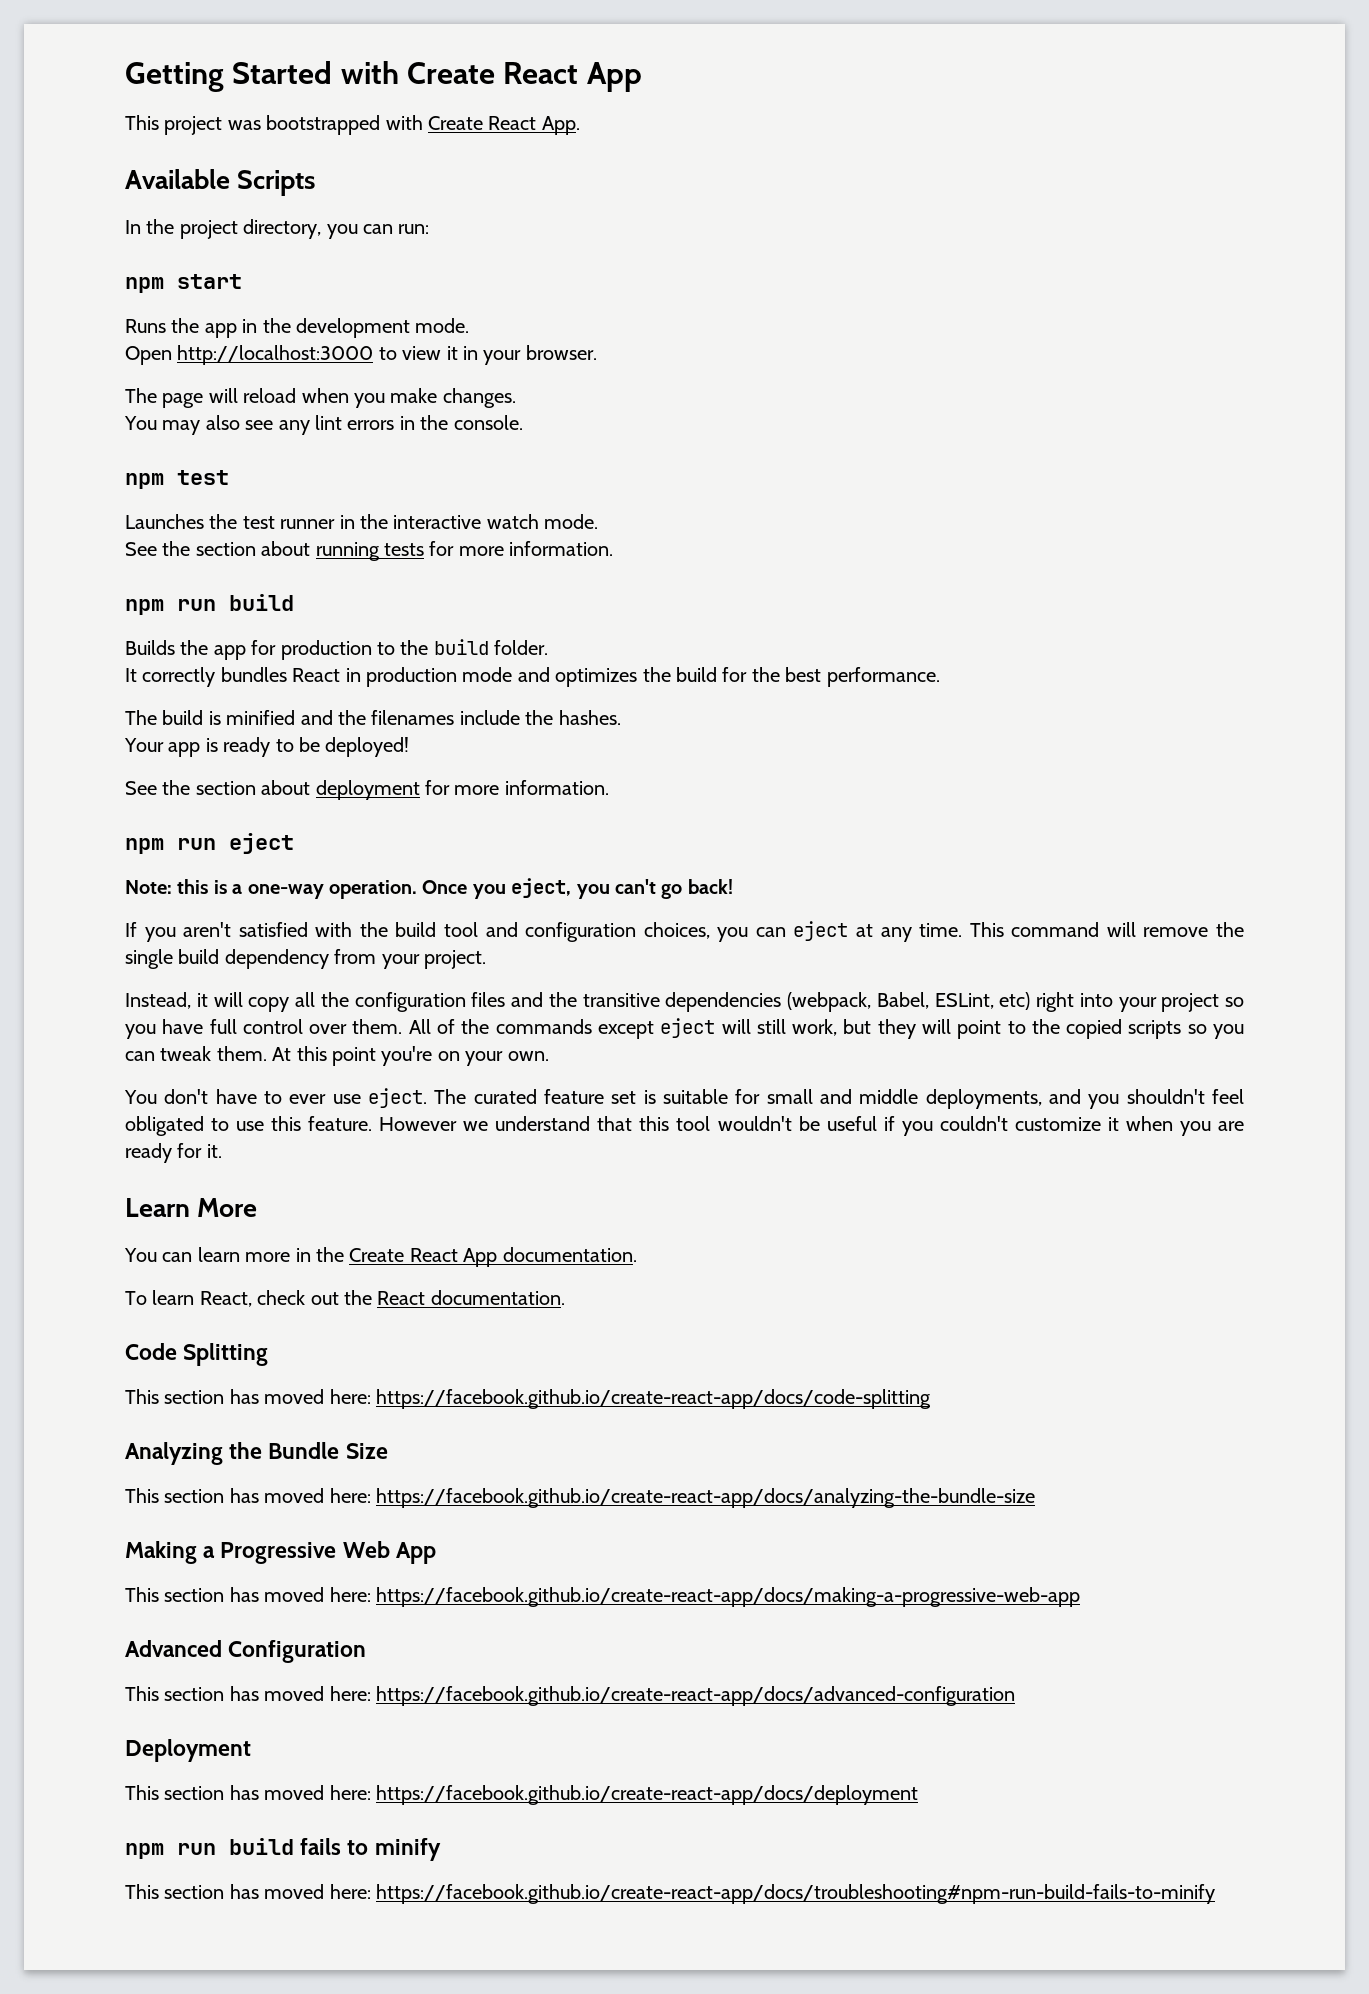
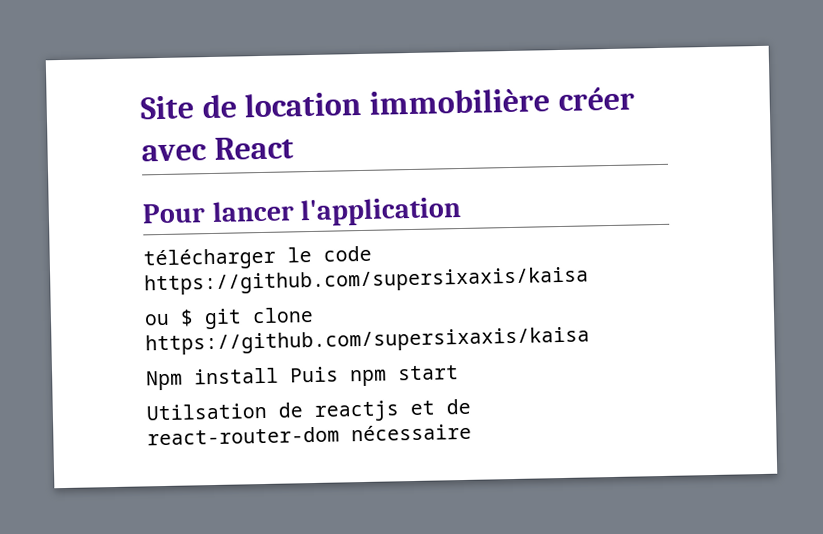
[125,61,642,92] [125,115,580,135] [125,169,316,196] [125,219,430,239] [125,274,242,293] [125,318,470,338] [125,345,597,365] [125,388,516,408] [124,415,523,435] [125,470,229,489] [125,514,599,529] [125,541,614,561] [125,594,294,615] [125,639,549,660] [125,667,940,687] [125,710,621,725] [124,737,410,757] [125,780,609,800] [125,833,294,854] [125,878,733,899] [125,921,1244,942] [125,949,486,969] [125,992,1244,1012] [125,1018,1244,1039] [125,1046,549,1066] [124,1088,1244,1109] [125,1116,1244,1136] [125,1143,222,1163] [125,1198,258,1217] [124,1247,637,1267] [125,1290,565,1307] [125,1343,269,1366] [125,1389,931,1409] [125,1442,388,1465] [125,1488,1035,1508] [125,1541,436,1564] [125,1587,1080,1607] [125,1640,367,1663] [125,1686,1015,1706] [125,1739,251,1762] [125,1785,918,1805] [125,1838,441,1861] [125,1884,1215,1904] Getting Started with Create React App // This project was bootstrapped with Create React App. // Available Scripts // In the project directory, you can run: // npm start // Runs the app in the development mode. // Open http://localhost:3000 to view it in your browser. // The page will reload when you make changes. // You may also see any lint errors in the console. // npm test // Launches the test runner in the interactive watch mode. // See the section about running tests for more information. // npm run build // Builds the app for production to the build folder. // It correctly bundles React in production mode and optimizes the build for the best performance. // The build is minified and the filenames include the hashes. // Your app is ready to be deployed! // See the section about deployment for more information. // npm run eject // Note: this is a one-way operation. Once you eject, you can't go back! // If you aren't satisfied with the build tool and configuration choices, you can eject at any time. This command will remove the single build dependency from your project. // Instead, it will copy all the configuration files and the transitive dependencies (webpack, Babel, ESLint, etc) right into your project so you have full control over them. All of the commands except eject will still work, but they will point to the copied scripts so you can tweak them. At this point you're on your own. // You don't have to ever use eject. The curated feature set is suitable for small and middle deployments, and you shouldn't feel obligated to use this feature. However we understand that this tool wouldn't be useful if you couldn't customize it when you are ready for it. // Learn More // You can learn more in the Create React App documentation. // To learn React, check out the React documentation. // Code Splitting // This section has moved here: https://facebook.github.io/create-react-app/docs/code-splitting // Analyzing the Bundle Size // This section has moved here: https://facebook.github.io/create-react-app/docs/analyzing-the-bundle-size // Making a Progressive Web App // This section has moved here: https://facebook.github.io/create-react-app/docs/making-a-progressive-web-app // Advanced Configuration // This section has moved here: https://facebook.github.io/create-react-app/docs/advanced-configuration // Deployment // This section has moved here: https://facebook.github.io/create-react-app/docs/deployment // npm run build fails to minify // This section has moved here: https://facebook.github.io/create-react-app/docs/troubleshooting#npm-run-build-fails-to-minify -> [140,86,635,120] [141,136,294,162] [142,196,463,227] [143,245,372,271] [144,266,589,296] [144,306,314,330] [145,326,590,356] [146,365,459,391] [146,398,471,422] [147,423,472,446] Site de location immobilière créer avec React // Pour lancer l'application // télécharger le code https://github.com/supersixaxis/kaisa // ou $ git clone https://github.com/supersixaxis/kaisa // Npm install Puis npm start // Utilsation de reactjs et de react-router-dom nécessaire

